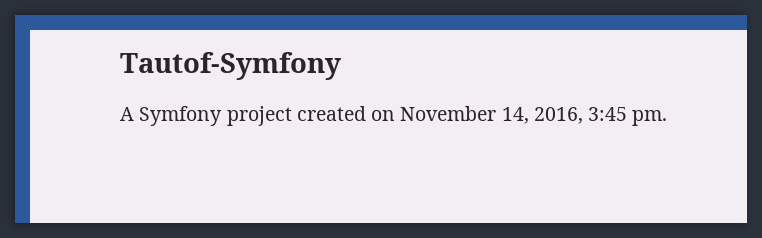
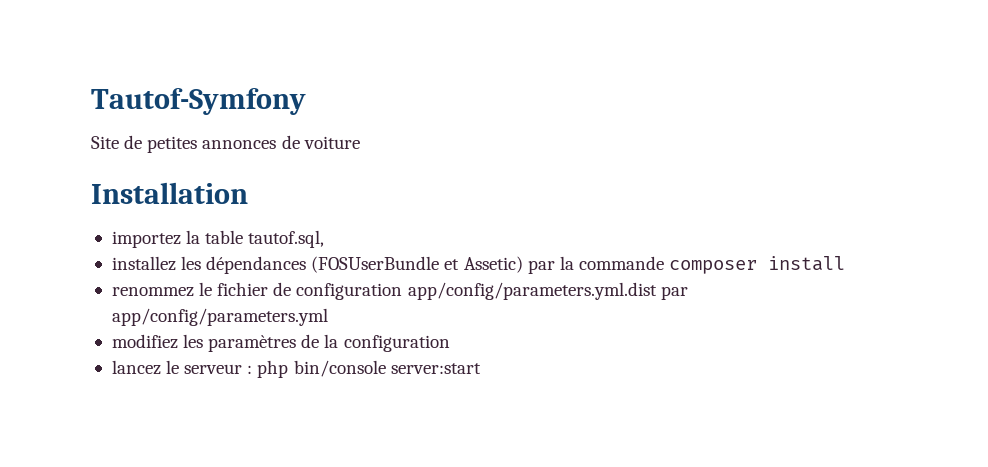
[120,106,668,126] A Symfony project created on November 14, 2016, 3:45 pm. -> [91,135,360,153] [91,182,248,204] [111,230,325,248] [111,256,846,274] [111,282,688,300] [111,308,328,326] [111,334,450,352] [111,360,481,378] Site de petites annonces de voiture // Installation // importez la table tautof.sql, // installez les dépendances (FOSUserBundle et Assetic) par la commande composer install // renommez le fichier de configuration app/config/parameters.yml.dist par app/config/parameters.yml // modifiez les paramètres de la configuration // lancez le serveur : php bin/console server:start

